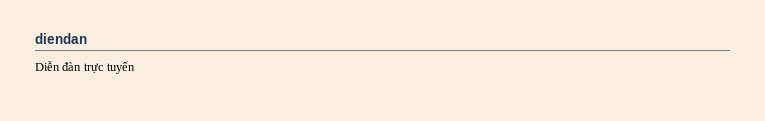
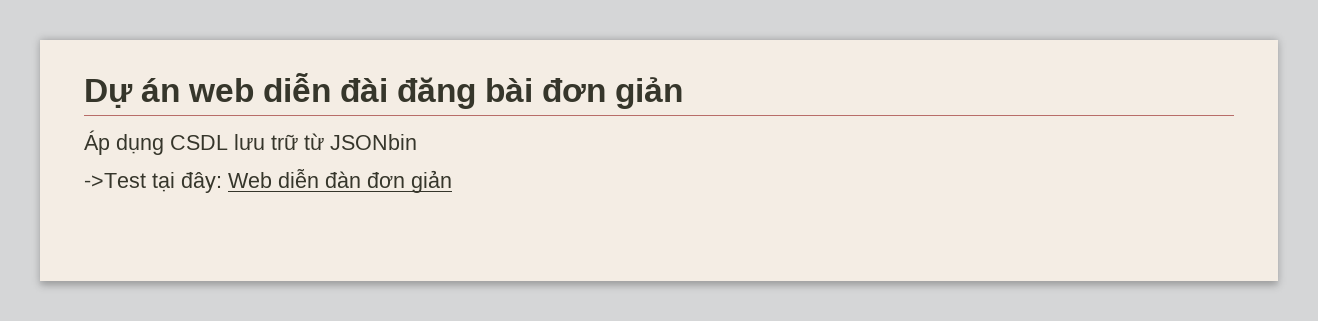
[35,33,87,44] [35,61,136,74] diendan // Diễn đàn trực tuyến -> [84,73,684,109] [84,130,417,155] [84,169,452,193] Dự án web diễn đài đăng bài đơn giản // Áp dụng CSDL lưu trữ từ JSONbin // ->Test tại đây: Web diễn đàn đơn giản

